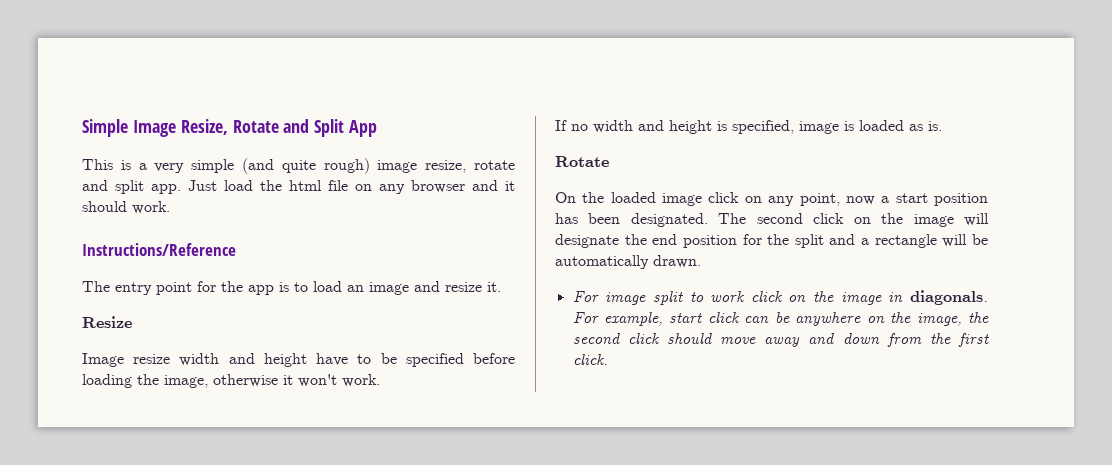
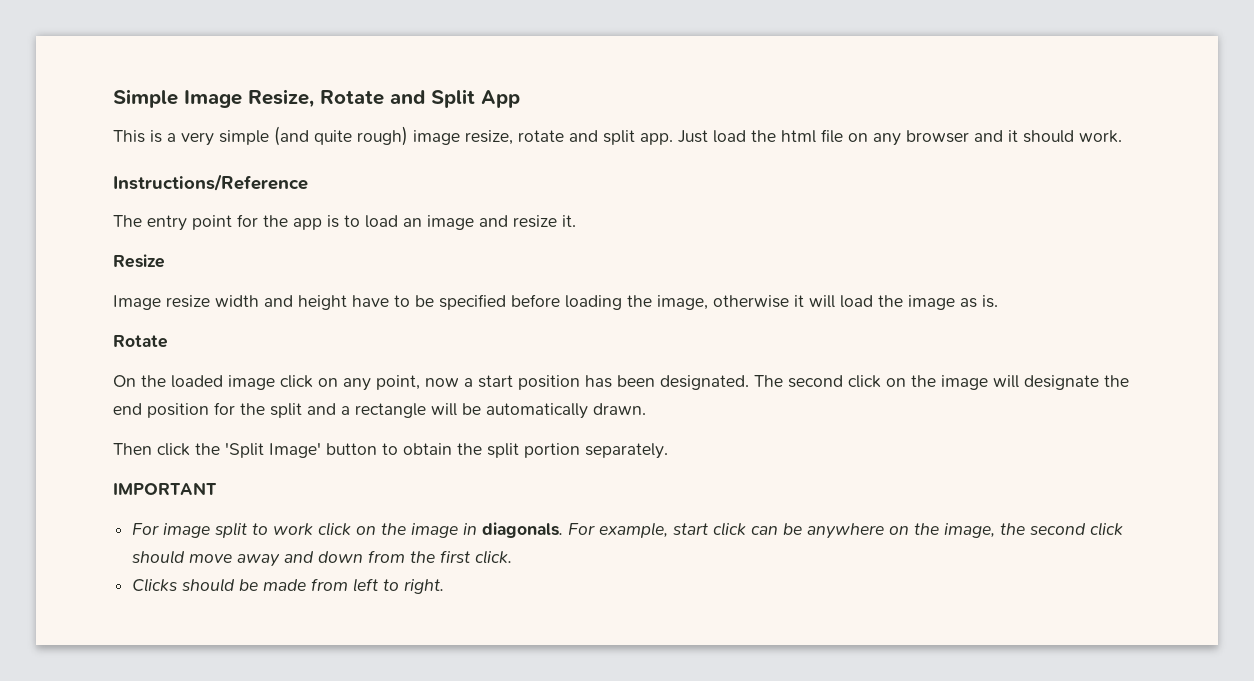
[298,374,380,387] [555,120,904,134] won't work. // If no width and height is specified, image is loaded -> [809,295,955,310] will load the image
(701, 261) none -> [113,442,668,459] [113,482,217,495] // Then click the 'Split Image' button to obtain the split portion separately. // IMPORTANT
(608, 359) none -> [132,578,445,594] // Clicks should be made from left to right.

